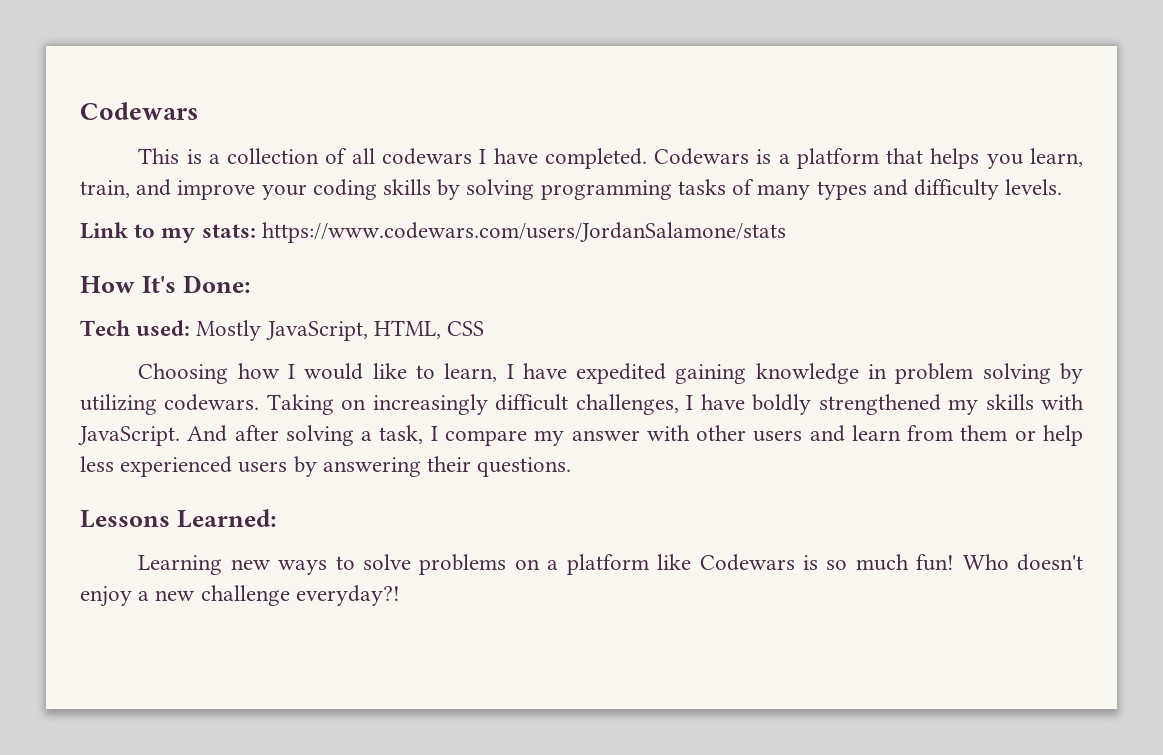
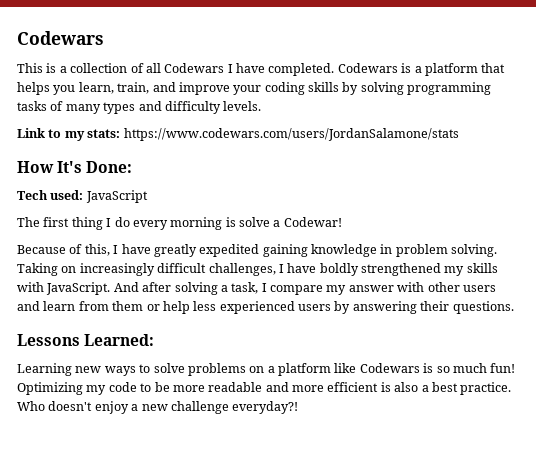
[381,148,472,165] codewars -> [164,63,225,73] Codewars
[196,320,485,341] [138,363,567,384] Mostly JavaScript, HTML, CSS // Choosing how I would like to learn, I have -> [85,190,148,203] [17,217,342,230] [17,244,197,257] JavaScript // The first thing I do every morning is solve a Codewar! // Because of this, I have greatly
[982,363,1083,384] [80,394,260,415] solving by utilizing codewars. -> [451,244,498,257] solving.
(955, 562) none -> [17,382,512,395] Optimizing my code to be more readable and more efficient is also a best practice.

